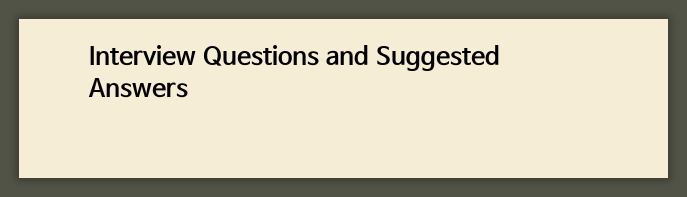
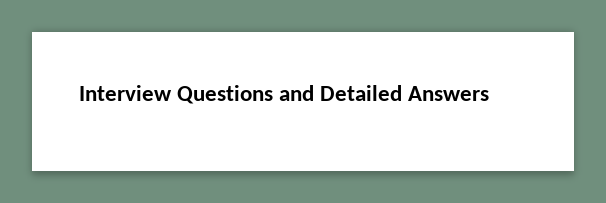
[376,45,501,71] Suggested -> [320,85,403,101] Detailed

